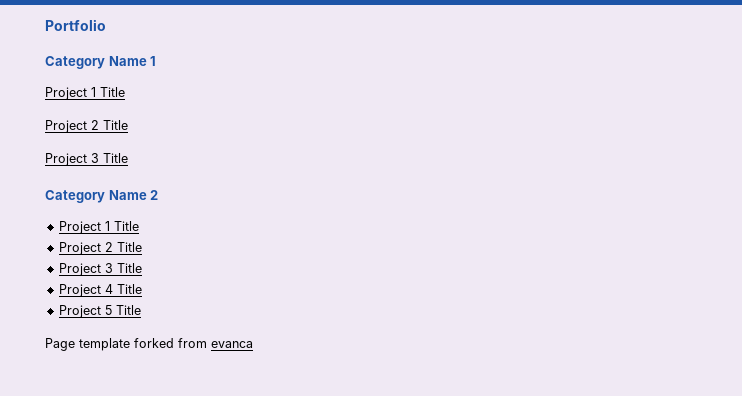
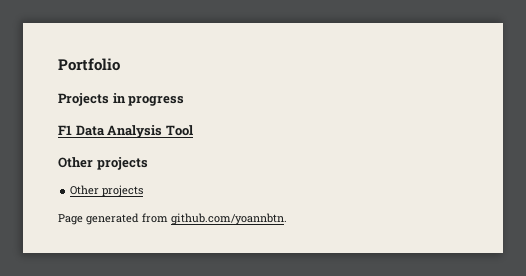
[45,56,157,69] [45,87,125,100] [45,120,128,133] [45,153,128,166] [45,190,159,203] [58,221,139,234] [58,242,142,255] [58,263,142,276] [58,284,142,297] [58,305,141,318] [45,338,253,351] Category Name 1 // Project 1 Title // Project 2 Title // Project 3 Title // Category Name 2 // Project 1 Title // Project 2 Title // Project 3 Title // Project 4 Title // Project 5 Title // Page template forked from evanca -> [58,93,185,106] [58,125,193,138] [58,157,148,170] [70,185,144,197] [58,213,287,225] Projects in progress // F1 Data Analysis Tool // Other projects // Other projects // Page generated from github.com/yoannbtn.

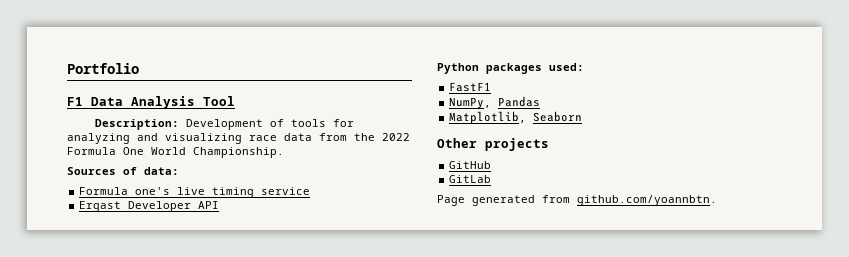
[58,93,185,106] // Projects in progress -> (139, 68) none
[58,157,148,170] [70,185,144,197] // Other projects // Other projects -> [95,119,355,130] [67,133,410,144] [67,147,284,158] [67,167,179,175] [79,187,311,198] [79,201,220,212] [437,63,584,74] [449,82,492,92] [449,96,541,109] [449,111,583,124] [437,138,549,151] [449,161,492,169] [449,175,492,183] // Description: Development of tools for analyzing and visualizing race data from the 2022 Formula One World Championship. // Sources of data: // Formula one's live timing service // Ergast Developer API // Python packages used: // FastF1 // NumPy, Pandas // Matplotlib, Seaborn // Other projects // GitHub // GitLab

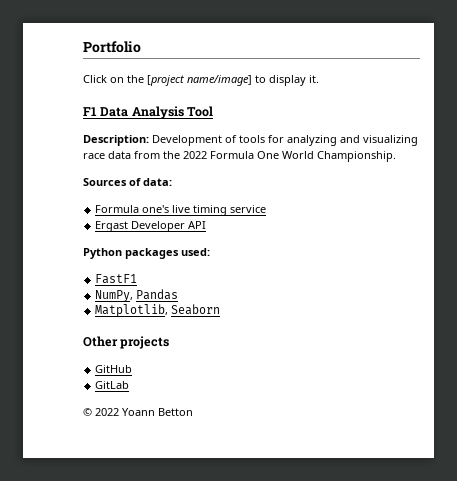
(139, 68) none -> [83,75,319,86] // Click on the [project name/image] to display it.
[437,195,717,206] Page generated from github.com/yoannbtn. -> [83,408,193,416] © 2022 Yoann Betton

